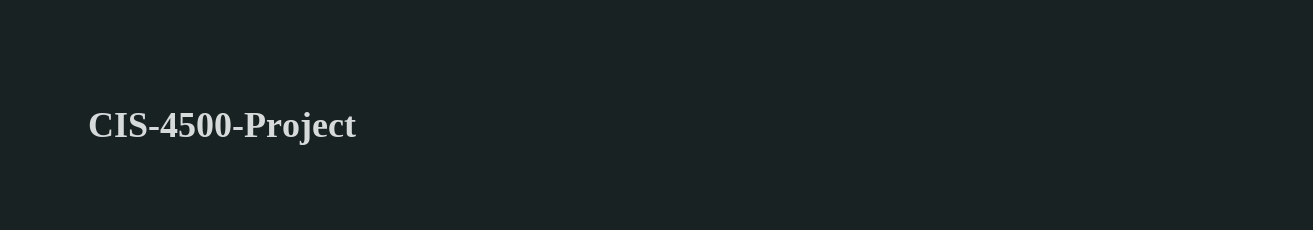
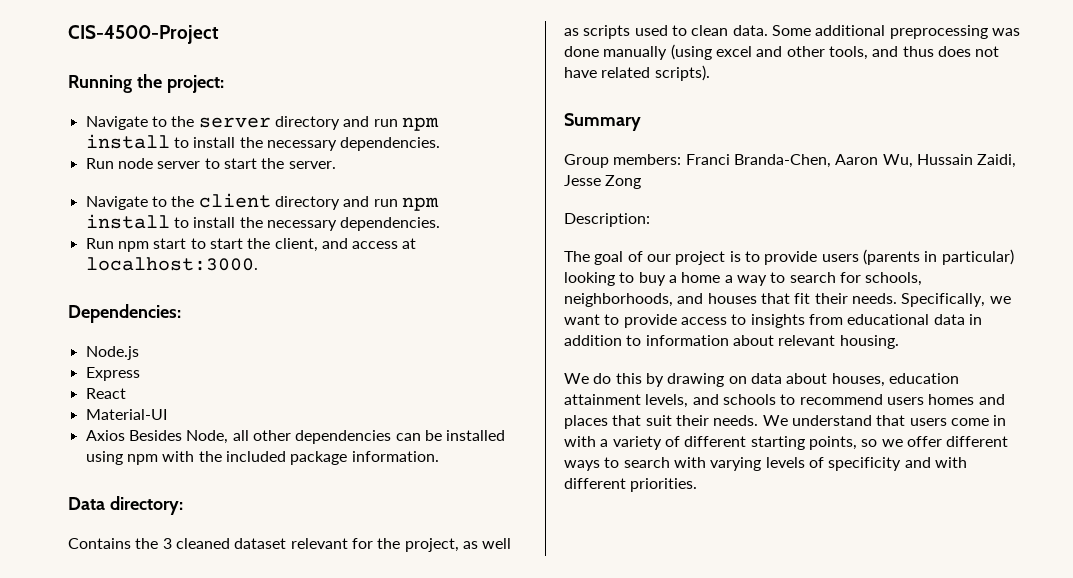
(356, 128) none -> [68,74,224,93] [85,116,439,131] [85,134,441,151] [85,158,336,169] [85,193,439,211] [85,214,441,231] [85,238,417,252] [85,257,258,271] [68,304,181,323] [85,346,139,360] [85,367,140,381] [85,388,126,399] [85,409,167,420] [85,430,506,444] [85,451,439,465] [68,496,183,515] [68,538,512,552] [564,25,1020,39] [564,44,1000,60] [564,65,710,81] [564,113,641,131] [564,154,1017,168] [564,175,642,189] [564,213,650,227] [564,249,1014,265] [564,272,923,286] [564,293,1011,307] [564,314,982,328] [564,335,899,349] [564,373,959,387] [564,394,1005,408] [564,415,1007,429] [564,436,1009,450] [564,457,967,471] [564,478,698,492] // Running the project: // Navigate to the server directory and run npm install to install the necessary dependencies. // Run node server to start the server. // Navigate to the client directory and run npm install to install the necessary dependencies. // Run npm start to start the client, and access at localhost:3000. // Dependencies: // Node.js // Express // React // Material-UI // Axios Besides Node, all other dependencies can be installed using npm with the included package information. // Data directory: // Contains the 3 cleaned dataset relevant for the project, as well as scripts used to clean data. Some additional preprocessing was done manually (using excel and other tools, and thus does not have related scripts). // Summary // Group members: Franci Branda-Chen, Aaron Wu, Hussain Zaidi, Jesse Zong // Description: // The goal of our project is to provide users (parents in particular) looking to buy a home a way to search for schools, neighborhoods, and houses that fit their needs. Specifically, we want to provide access to insights from educational data in addition to information about relevant housing. // We do this by drawing on data about houses, education attainment levels, and schools to recommend users homes and places that suit their needs. We understand that users come in with a variety of different starting points, so we offer different ways to search with varying levels of specificity and with different priorities.

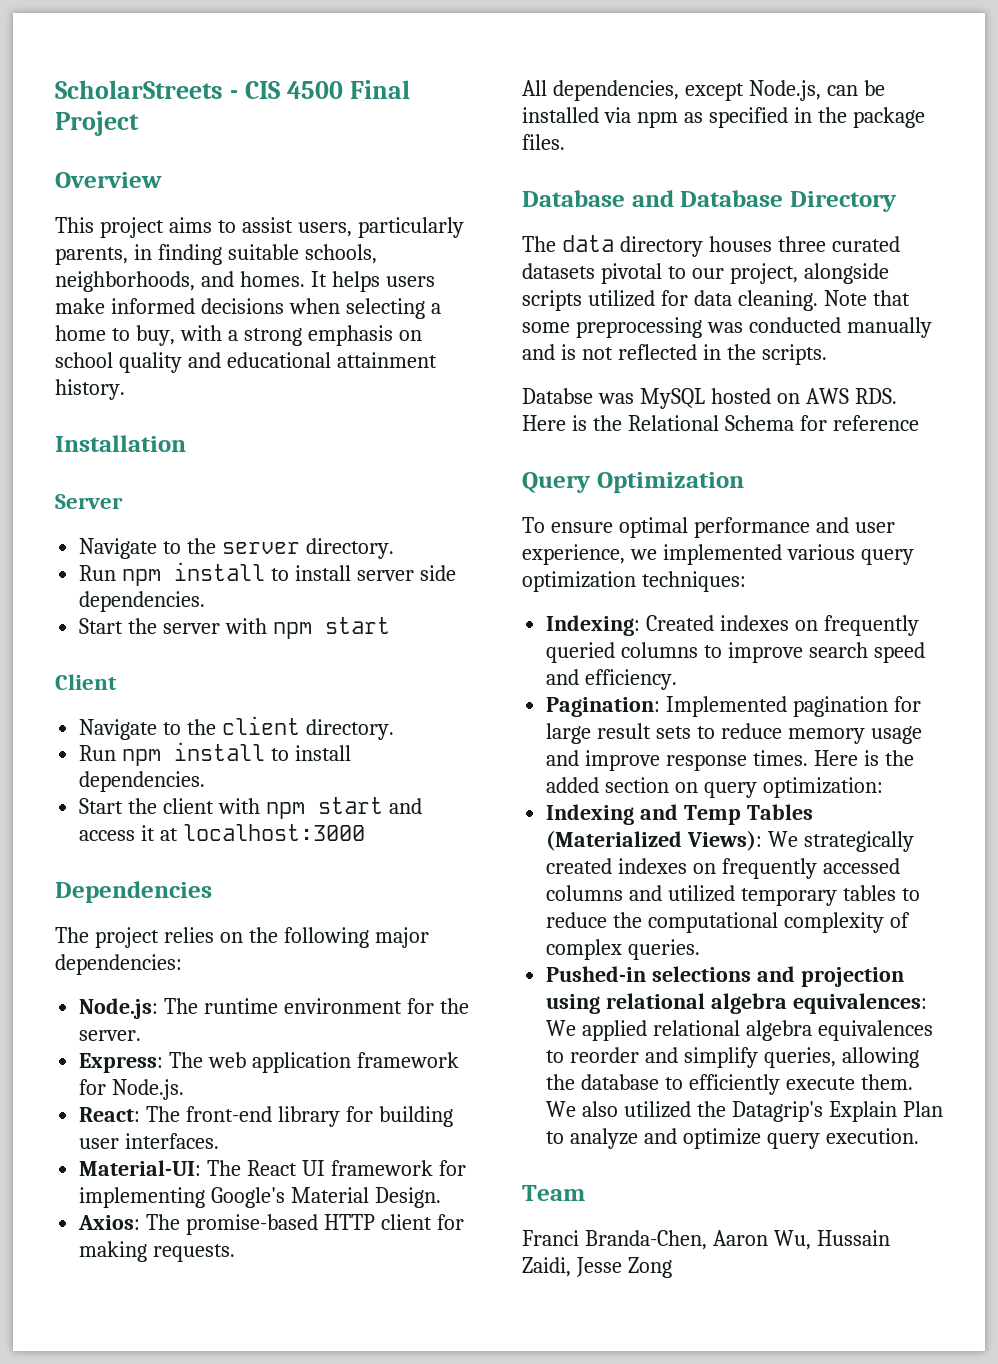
[68,25,219,44] [68,74,224,93] CIS-4500-Project // Running the project: -> [55,80,410,99] [55,111,139,136] [55,172,162,188] [55,217,464,238] [55,244,377,265] [55,271,435,292] [55,298,441,319] [55,325,422,346] [55,352,437,373] [55,379,125,400] [55,435,186,452] [55,494,123,509] ScholarStreets - CIS 4500 Final Project // Overview // This project aims to assist users, particularly parents, in finding suitable schools, neighborhoods, and homes. It helps users make informed decisions when selecting a home to buy, with a strong emphasis on school quality and educational attainment history. // Installation // Server
[274,116,439,131] [85,134,441,151] [85,158,336,169] directory and run npm install to install the necessary dependencies. // Run node server to start the server. -> [305,538,394,559] [79,562,456,586] [79,591,206,612] [79,617,390,639] [55,674,117,690] directory. // Run npm install to install server side dependencies. // Start the server with npm start // Client
[274,196,439,211] [85,214,441,231] [85,238,417,252] [85,257,258,271] [68,304,181,323] [85,346,139,360] [85,367,140,381] [85,388,126,399] [85,409,167,420] [85,430,506,444] [85,451,439,465] [68,496,183,515] [68,538,512,552] [564,25,1020,39] [564,44,1000,60] [564,65,710,81] [564,113,641,131] [564,154,682,168] directory and run npm install to install the necessary dependencies. // Run npm start to start the client, and access at localhost:3000. // Dependencies: // Node.js // Express // React // Material-UI // Axios Besides Node, all other dependencies can be installed using npm with the included package information. // Data directory: // Contains the 3 cleaned dataset relevant for the project, as well as scripts used to clean data. Some additional preprocessing was done manually (using excel and other tools, and thus does not have related scripts). // Summary // Group members: -> [305,719,394,740] [79,742,352,766] [79,771,206,792] [79,797,422,819] [79,824,366,841] [55,881,212,903] [55,927,429,948] [55,954,182,975] [79,998,469,1019] [79,1030,142,1041] [79,1052,459,1073] [79,1079,185,1100] [79,1106,453,1127] [79,1133,220,1149] [79,1160,466,1176] [79,1187,442,1208] [78,1214,464,1235] [79,1241,236,1262] [522,80,885,101] [522,107,925,128] [522,134,565,150] [522,190,897,212] [522,235,900,257] [522,263,889,284] [522,290,910,311] [522,317,932,338] [522,344,827,365] [522,388,897,409] [522,415,919,431] [522,472,744,493] [522,517,895,538] [522,544,914,565] [522,571,746,592] [546,615,919,636] [546,642,925,663] [546,669,678,690] [546,696,922,717] [546,723,922,744] [546,750,914,771] [546,777,883,798] [546,804,814,825] [546,830,915,852] [546,858,900,879] [546,885,920,906] [546,912,910,933] [546,939,701,960] [546,966,905,987] [546,993,928,1014] [546,1020,933,1041] [546,1047,919,1068] [546,1074,913,1095] [546,1101,943,1122] [546,1128,919,1149] [522,1185,585,1201] directory. // Run npm install to install dependencies. // Start the client with npm start and access it at localhost:3000 // Dependencies // The project relies on the following major dependencies: // Node.js: The runtime environment for the server. // Express: The web application framework for Node.js. // React: The front-end library for building user interfaces. // Material-UI: The React UI framework for implementing Google's Material Design. // Axios: The promise-based HTTP client for making requests. // All dependencies, except Node.js, can be installed via npm as specified in the package files. // Database and Database Directory // The data directory houses three curated datasets pivotal to our project, alongside scripts utilized for data cleaning. Note that some preprocessing was conducted manually and is not reflected in the scripts. // Databse was MySQL hosted on AWS RDS. Here is the Relational Schema for reference // Query Optimization // To ensure optimal performance and user experience, we implemented various query optimization techniques: // Indexing: Created indexes on frequently queried columns to improve search speed and efficiency. // Pagination: Implemented pagination for large result sets to reduce memory usage and improve response times. Here is the added section on query optimization: // Indexing and Temp Tables (Materialized Views): We strategically created indexes on frequently accessed columns and utilized temporary tables to reduce the computational complexity of complex queries. // Pushed-in selections and projection using relational algebra equivalences: We applied relational algebra equivalences to reorder and simplify queries, allowing the database to efficiently execute them. We also utilized the Datagrip's Explain Plan to analyze and optimize query execution. // Team //
[564,213,650,227] [564,249,1014,265] [564,272,923,286] [564,293,1011,307] [564,314,982,328] [564,335,899,349] [564,373,959,387] [564,394,1005,408] [564,415,1007,429] [564,436,1009,450] [564,457,967,471] [564,478,698,492] // Description: // The goal of our project is to provide users (parents in particular) looking to buy a home a way to search for schools, neighborhoods, and houses that fit their needs. Specifically, we want to provide access to insights from educational data in addition to information about relevant housing. // We do this by drawing on data about houses, education attainment levels, and schools to recommend users homes and places that suit their needs. We understand that users come in with a variety of different starting points, so we offer different ways to search with varying levels of specificity and with different priorities. -> (672, 1267) none

